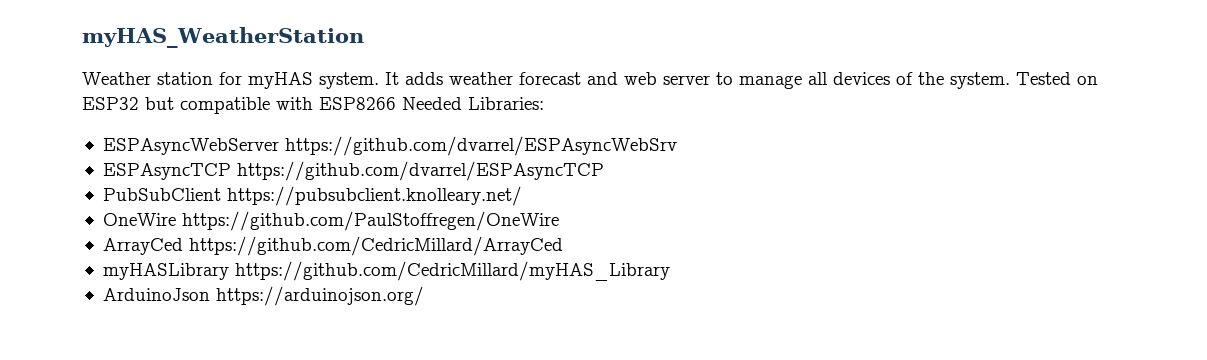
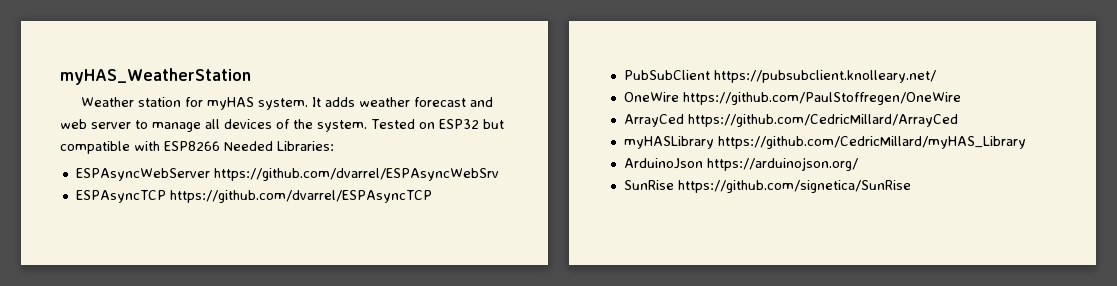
(424, 296) none -> [623,180,911,193] // SunRise https://github.com/signetica/SunRise

